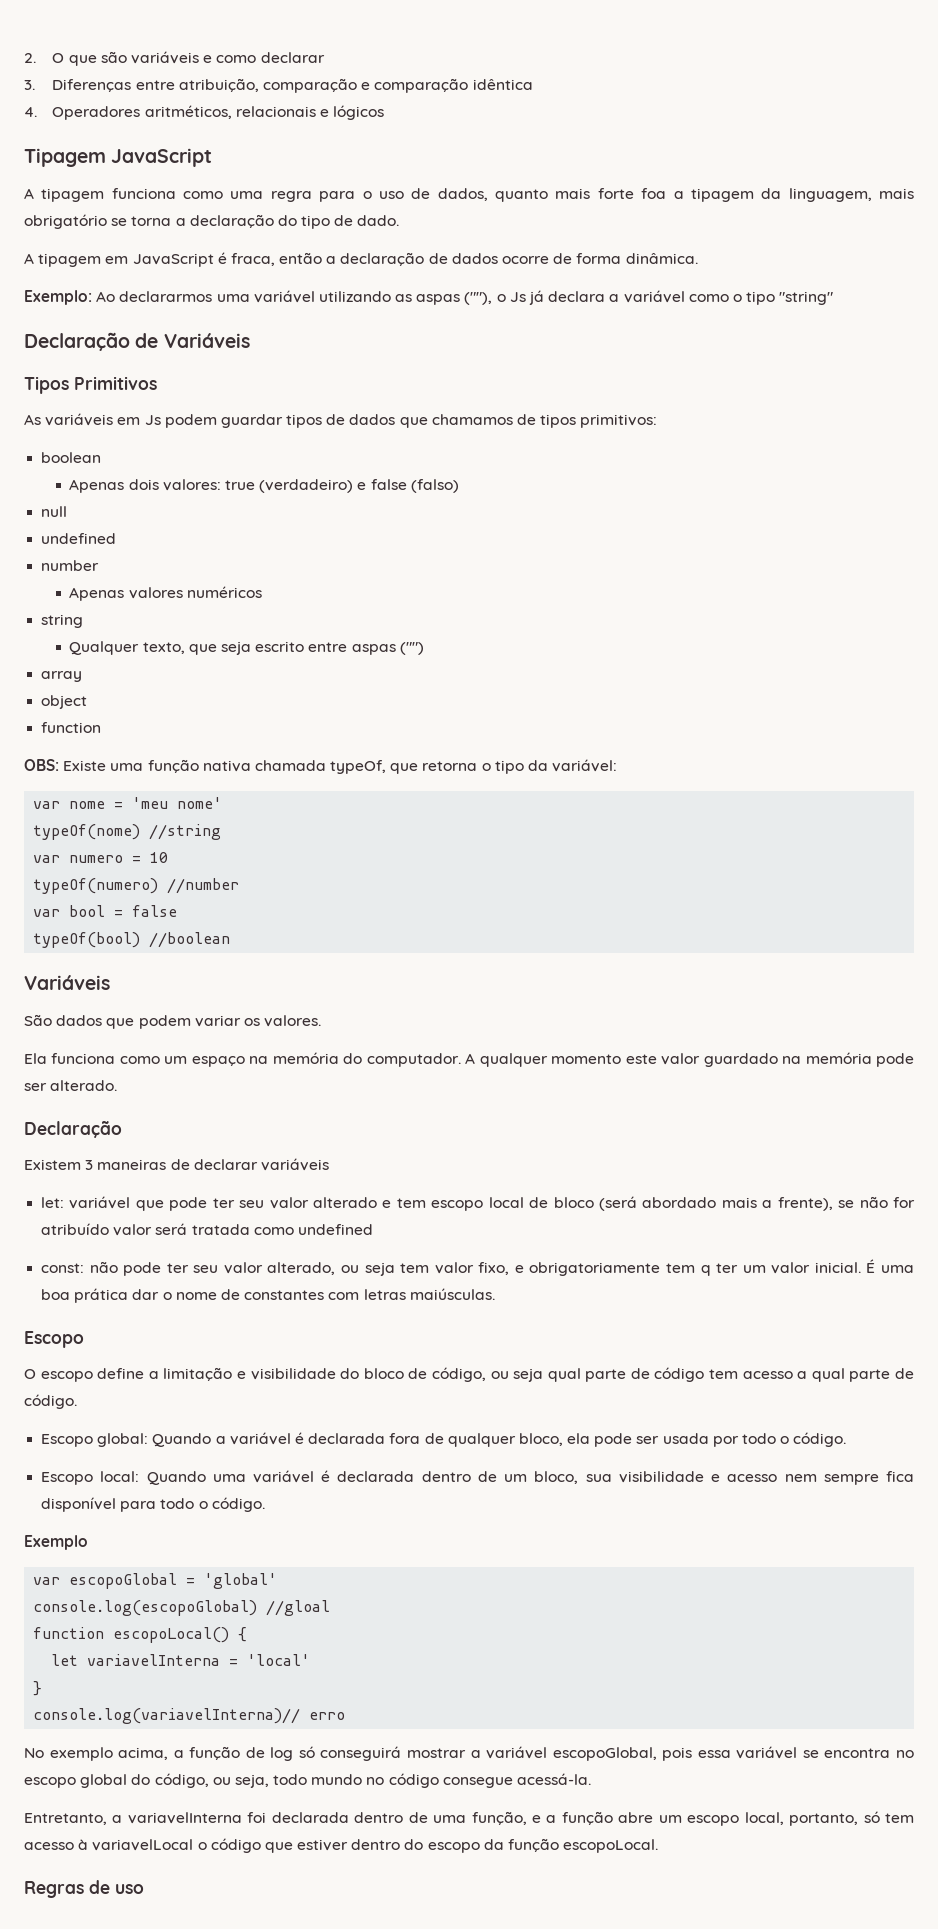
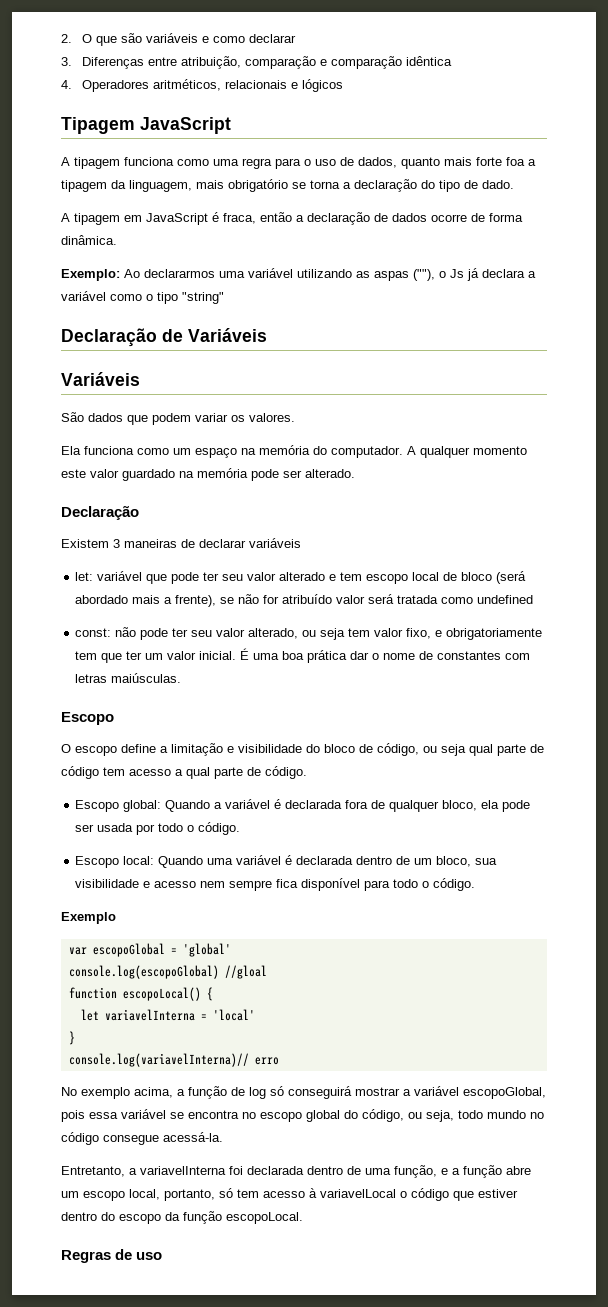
[24,376,157,394] [24,413,658,428] [41,452,102,463] [69,479,459,493] [41,506,68,517] [41,533,117,544] [41,560,100,571] [69,586,262,601] [41,614,84,628] [69,641,424,655] [41,671,83,682] [41,695,88,709] [41,722,102,733] [24,759,618,774] [33,797,223,809] [33,824,222,840] [33,852,169,863] [33,878,240,894] [33,905,178,917] [33,932,231,948] // Tipos Primitivos // As variáveis em Js podem guardar tipos de dados que chamamos de tipos primitivos: // boolean // Apenas dois valores: true (verdadeiro) e false (falso) // null // undefined // number // Apenas valores numéricos // string // Qualquer texto, que seja escrito entre aspas ("") // array // object // function // OBS: Existe uma função nativa chamada typeOf, que retorna o tipo da variável: // var nome = 'meu nome' // typeOf(nome) //string // var numero = 10 // typeOf(numero) //number // var bool = false // typeOf(bool) //boolean -> (267, 335) none
[700,1265,711,1276] q -> [101,653,123,663] que

